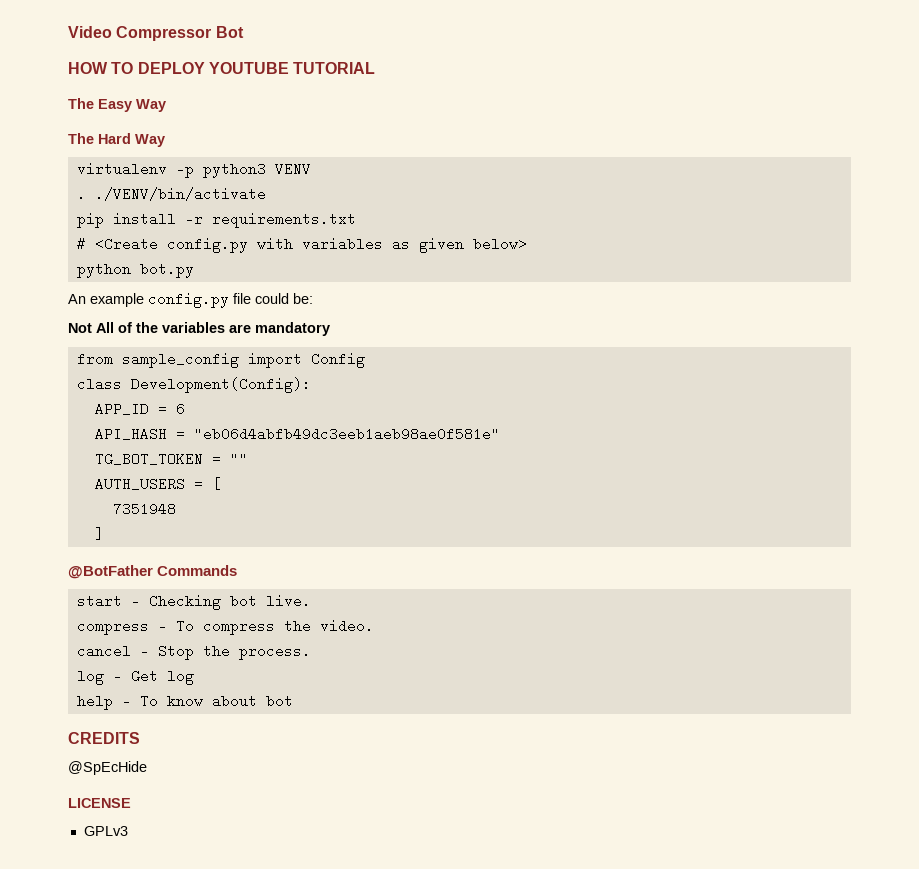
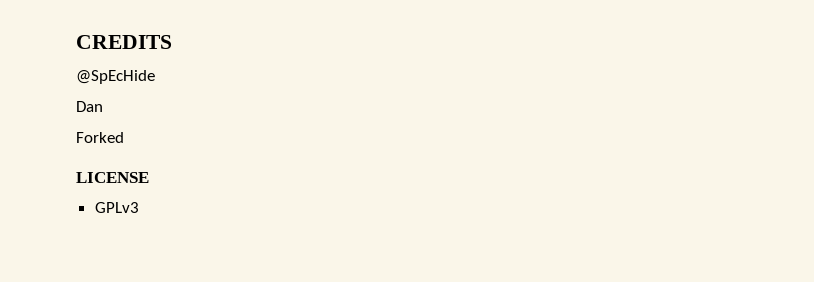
[68,26,244,41] [68,62,376,74] [68,98,166,112] [68,133,165,147] [76,162,311,178] [76,187,266,201] [76,212,356,228] [76,237,527,253] [76,262,194,278] [68,292,313,308] [68,322,330,336] [76,352,365,368] [76,377,311,393] [94,402,185,416] [94,427,500,441] [94,452,248,466] [94,477,221,491] [112,502,176,516] [94,527,104,541] [68,565,238,579] [76,594,311,610] [76,619,374,635] [76,644,311,660] [76,669,194,685] [76,694,293,710] Video Compressor Bot // HOW TO DEPLOY YOUTUBE TUTORIAL // The Easy Way // The Hard Way // virtualenv -p python3 VENV // . ./VENV/bin/activate // pip install -r requirements.txt // # <Create config.py with variables as given below> // python bot.py // An example config.py file could be: // Not All of the variables are mandatory // from sample_config import Config // class Development(Config): // APP_ID = 6 // API_HASH = "eb06d4abfb49dc3eeb1aeb98ae0f581e" // TG_BOT_TOKEN = "" // AUTH_USERS = [ // 7351948 // ] // @BotFather Commands // start - Checking bot live. // compress - To compress the video. // cancel - Stop the process. // log - Get log // help - To know about bot // -> (76, 42) none
(147, 768) none -> [76,101,103,112] [76,132,124,143] // Dan // Forked

